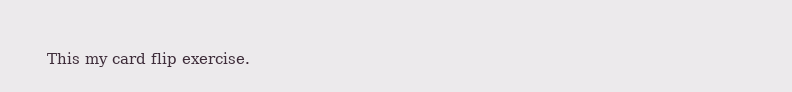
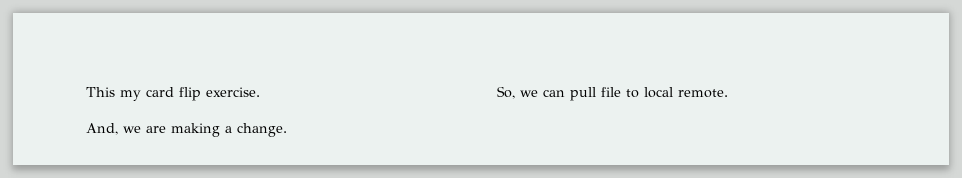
(250, 58) none -> [86,123,287,137] [497,86,728,101] // And, we are making a change. // So, we can pull file to local remote.

